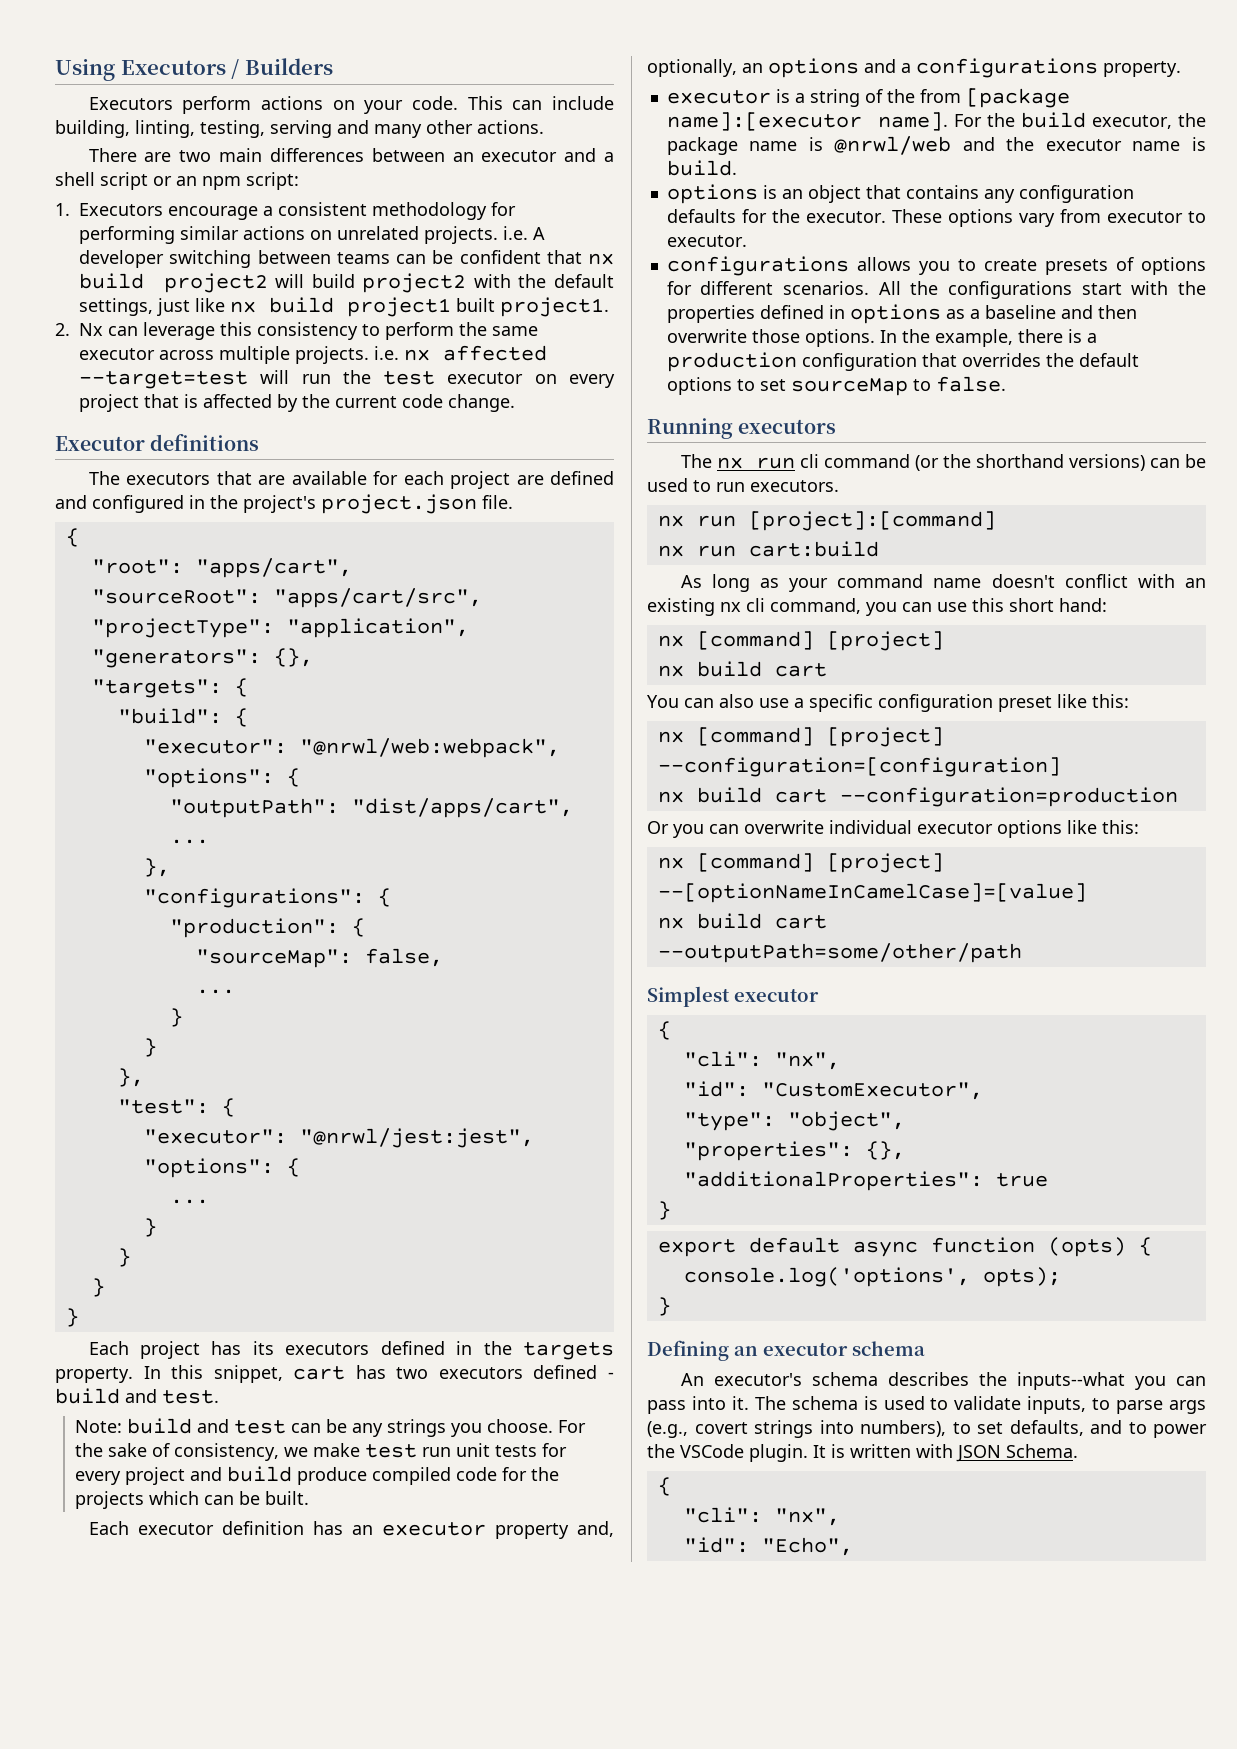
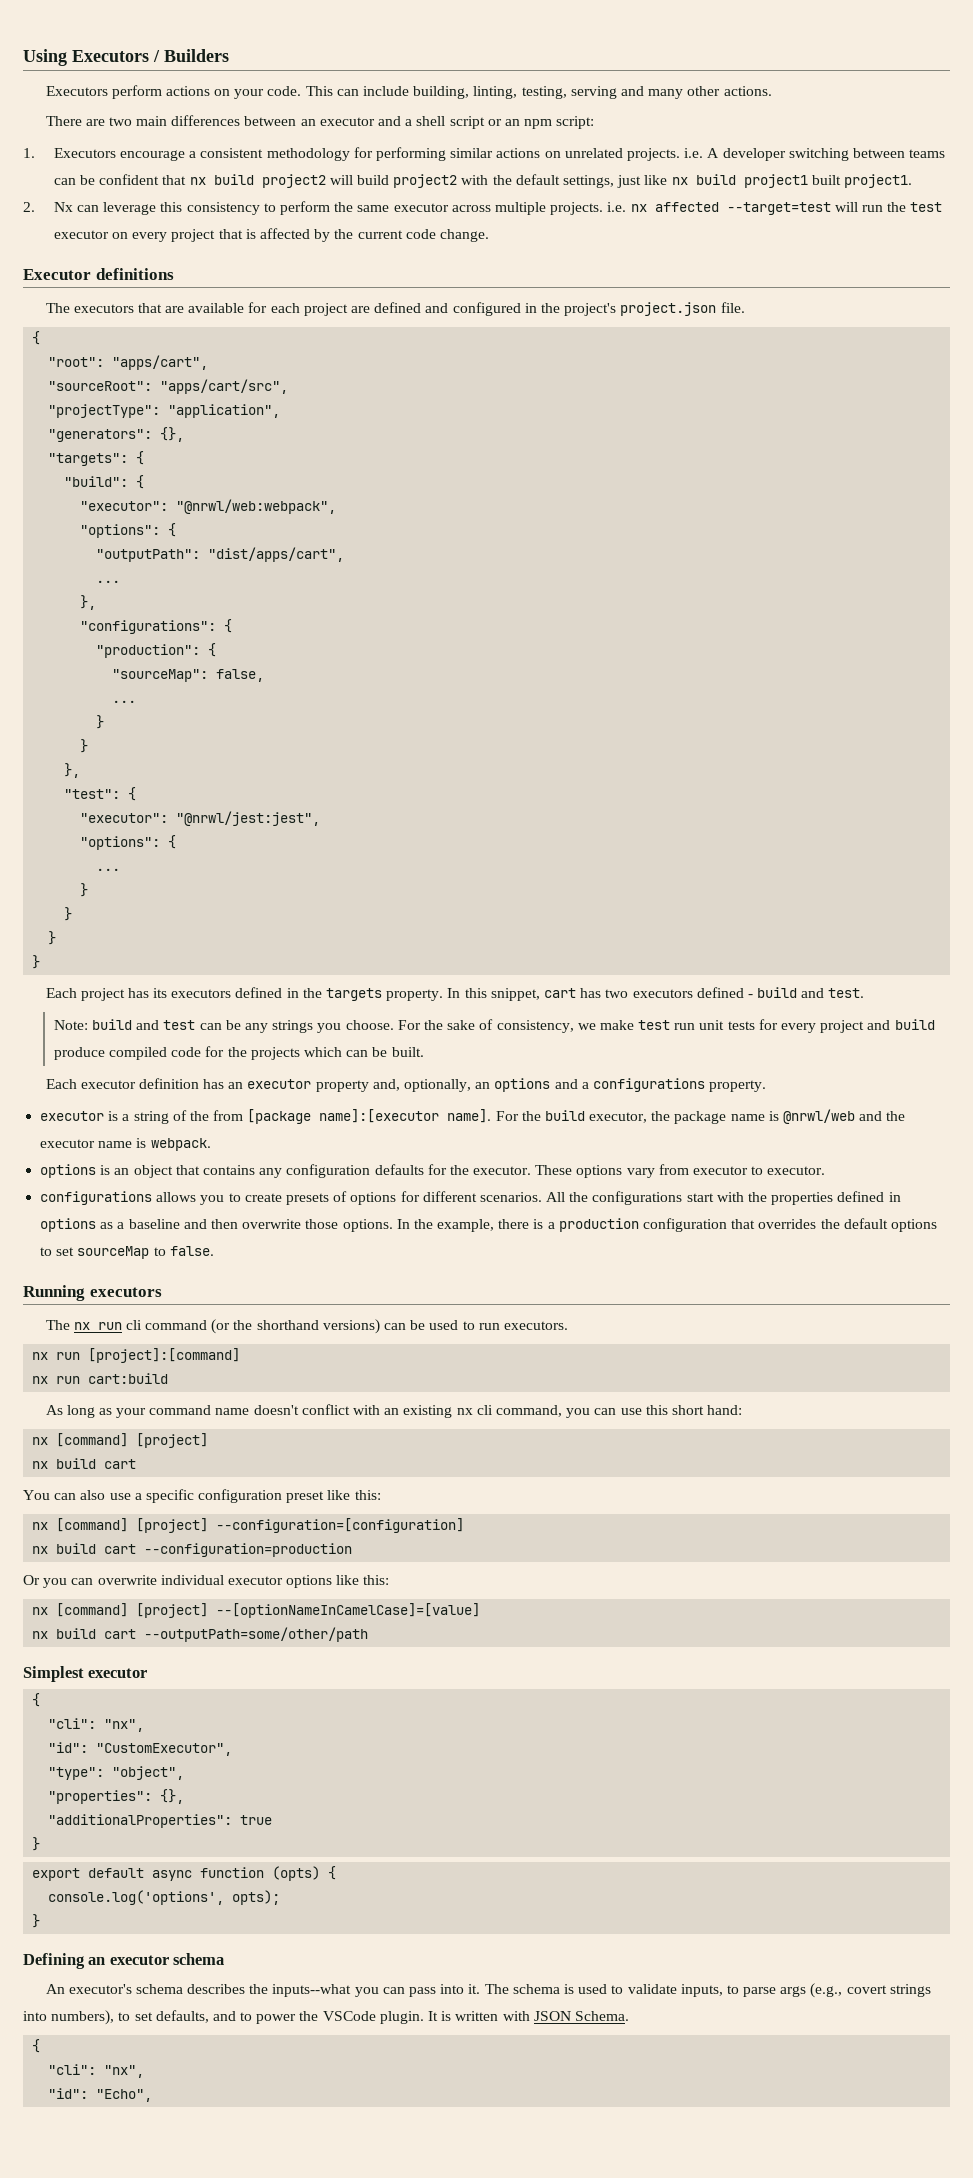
[666,160,737,176] build. -> [150,1138,211,1151] webpack.

